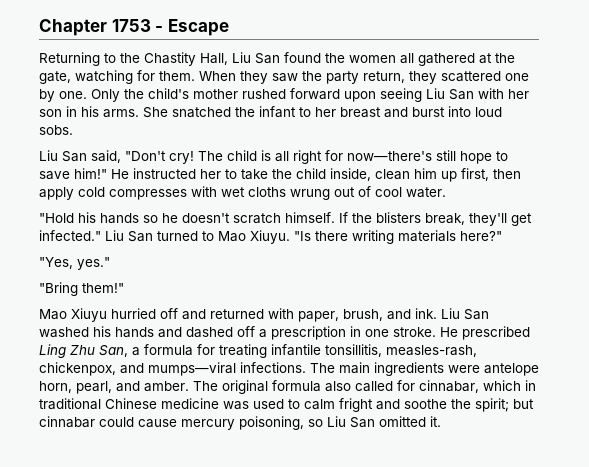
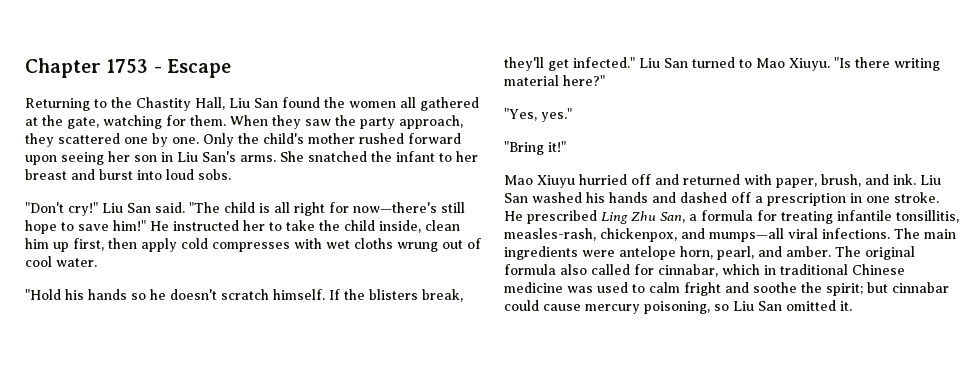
[363,71,405,83] return, -> [399,115,463,129] approach,
[426,88,504,100] Liu San with -> (104, 158) none
[81,106,99,117] his -> [177,151,236,162] Liu San's
[39,150,223,164] Liu San said, "Don't cry! The -> [25,202,220,216] "Don't cry!" Liu San said. "The
[398,230,456,242] materials -> [504,75,559,86] material
[82,283,124,293] them!" -> [548,141,566,152] it!"
[148,362,236,376] mumps—viral -> [709,228,818,242] mumps—all viral

